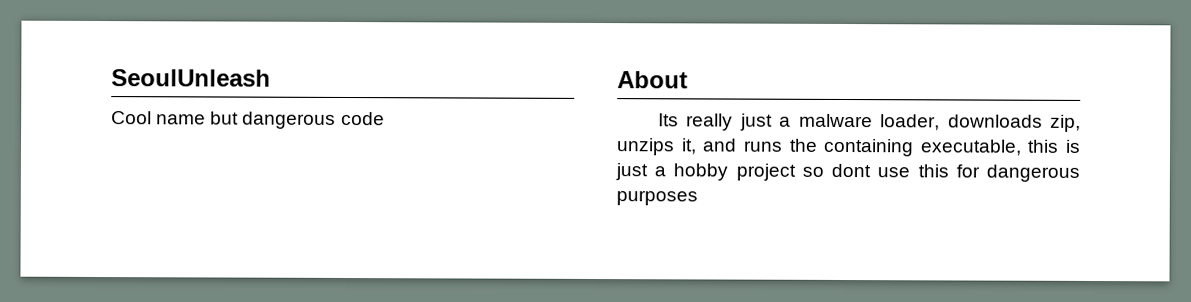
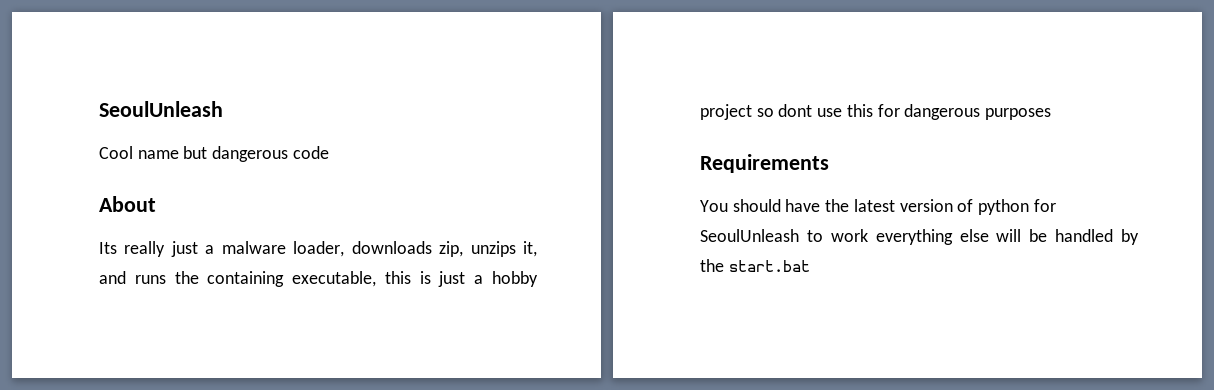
(698, 198) none -> [700,154,829,173] [700,199,1056,215] [700,229,1139,245] [700,259,810,272] // Requirements // You should have the latest version of python for SeoulUnleash to work everything else will be handled by the start.bat

